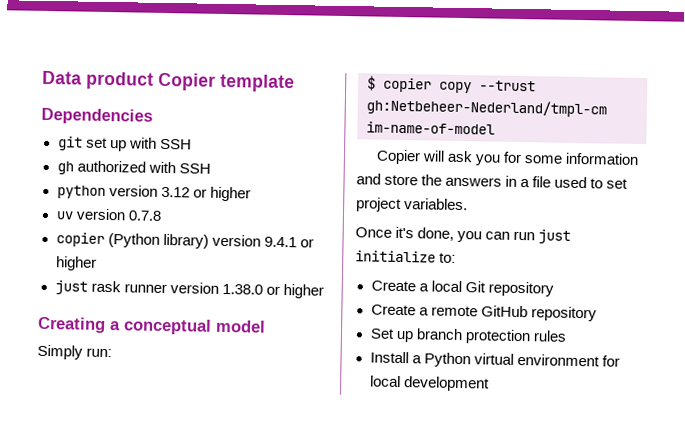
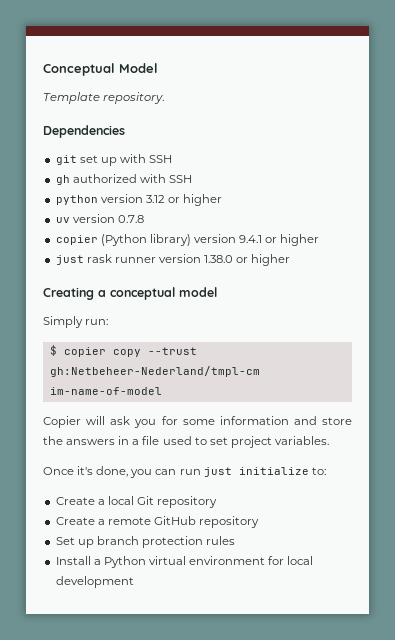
[42,70,295,93] Data product Copier template -> [43,63,158,76] [43,92,165,104] Conceptual Model // Template repository.

